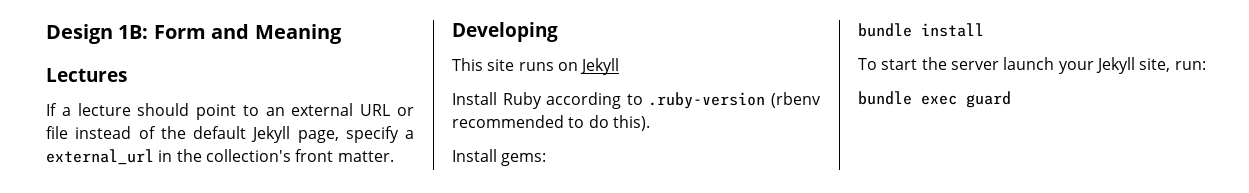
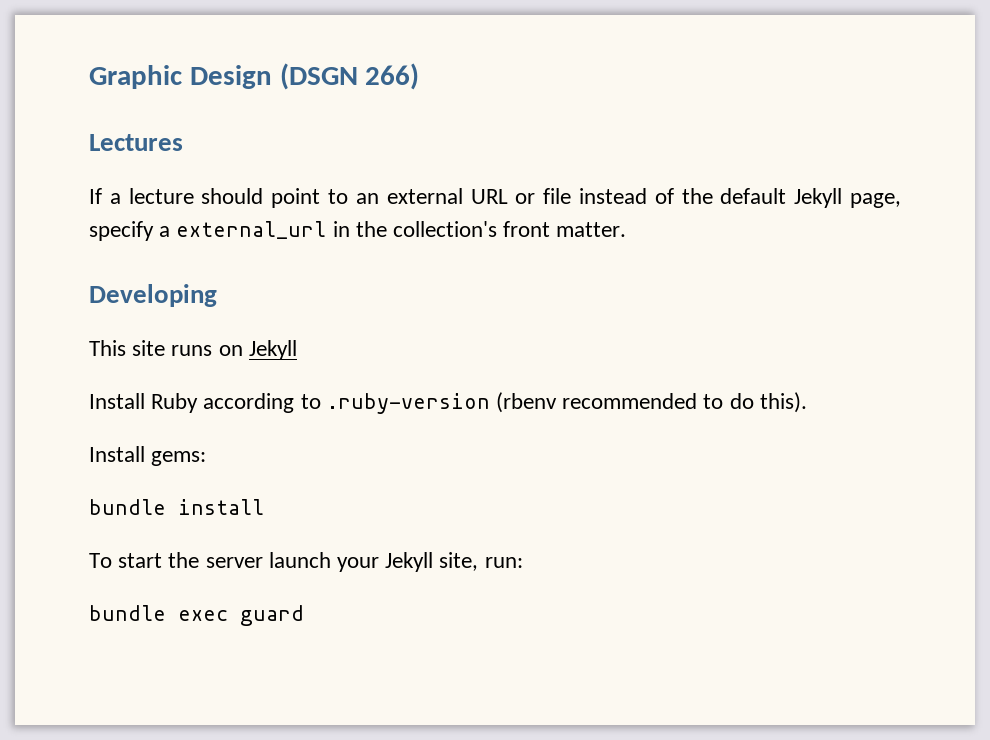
[46,24,342,44] Design 1B: Form and Meaning -> [89,63,420,90] Graphic Design (DSGN 266)

